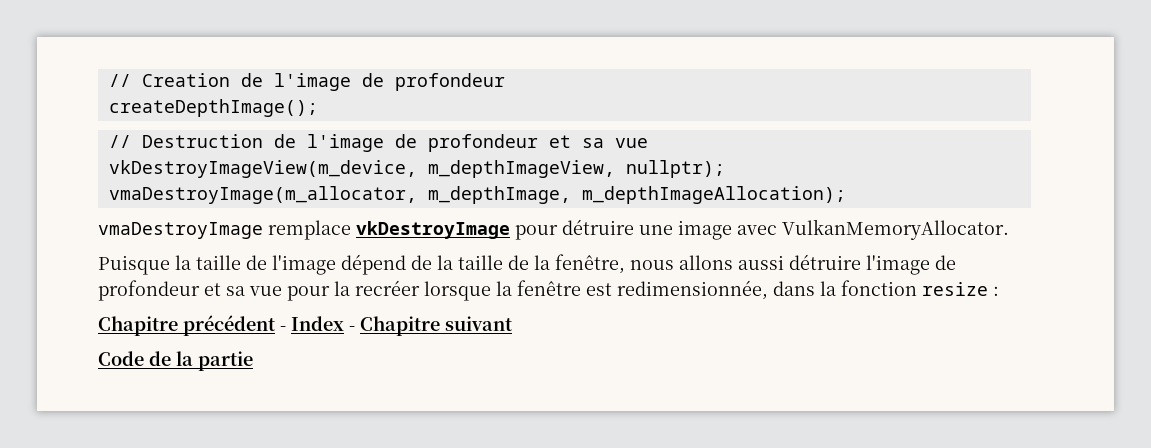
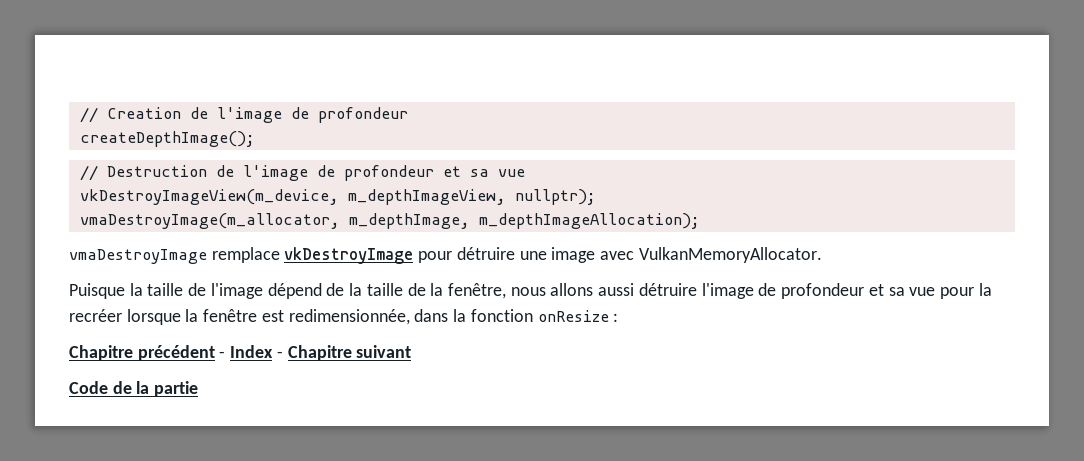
[922,282,988,296] resize -> [537,310,609,322] onResize

